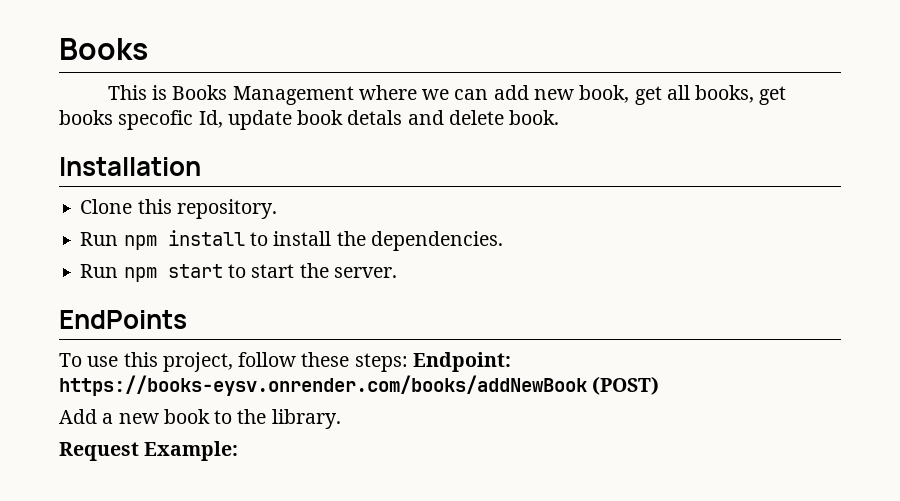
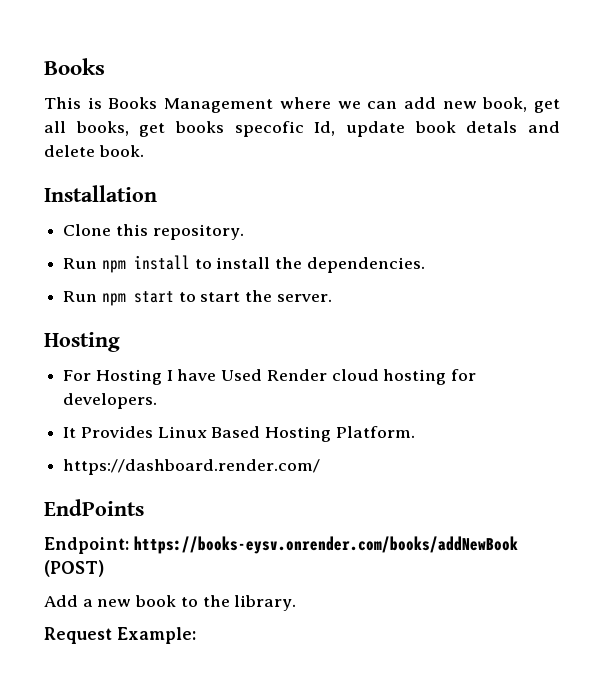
[59,310,187,329] [59,352,408,372] EndPoints // To use this project, follow these steps: -> [44,332,120,352] [63,369,477,385] [63,393,158,409] [63,426,415,442] [63,459,321,475] [44,499,144,516] Hosting // For Hosting I have Used Render cloud hosting for developers. // It Provides Linux Based Hosting Platform. // https://dashboard.render.com/ // EndPoints //

